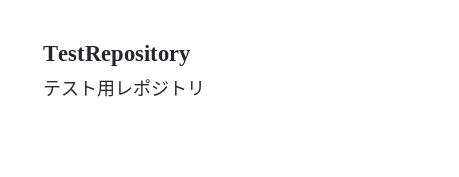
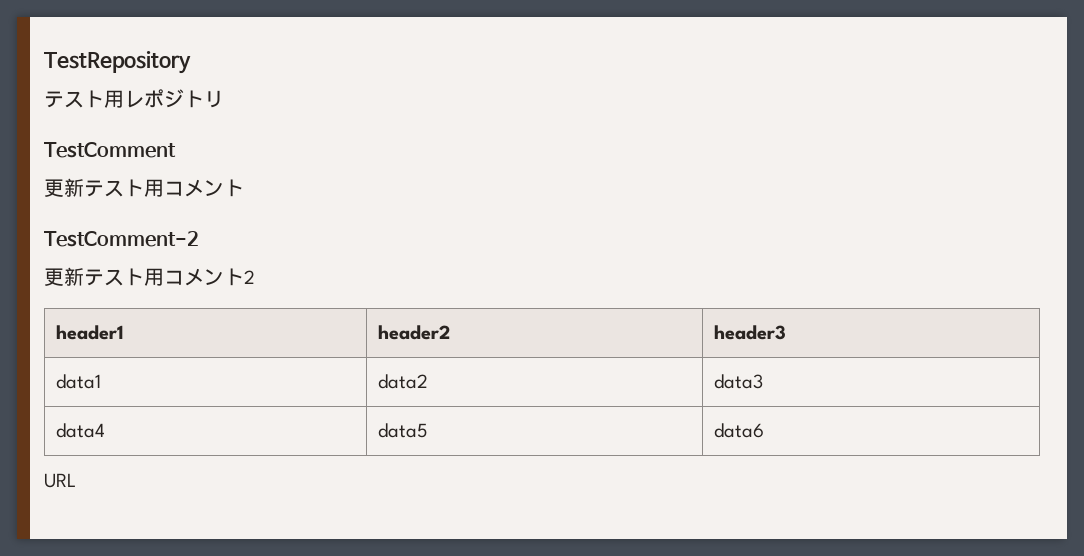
(205, 88) none -> [44,142,176,158] [44,178,244,197] [44,231,199,247] [44,267,255,286] [56,325,125,340] [378,325,451,340] [714,325,787,340] [56,374,102,389] [378,374,429,389] [714,374,764,389] [56,423,106,438] [378,423,429,438] [714,423,765,438] [44,473,76,488] // TestComment // 更新テスト用コメント // TestComment-2 // 更新テスト用コメント2 // header1 | header2 | header3 // data1 | data2 | data3 // data4 | data5 | data6 // URL

